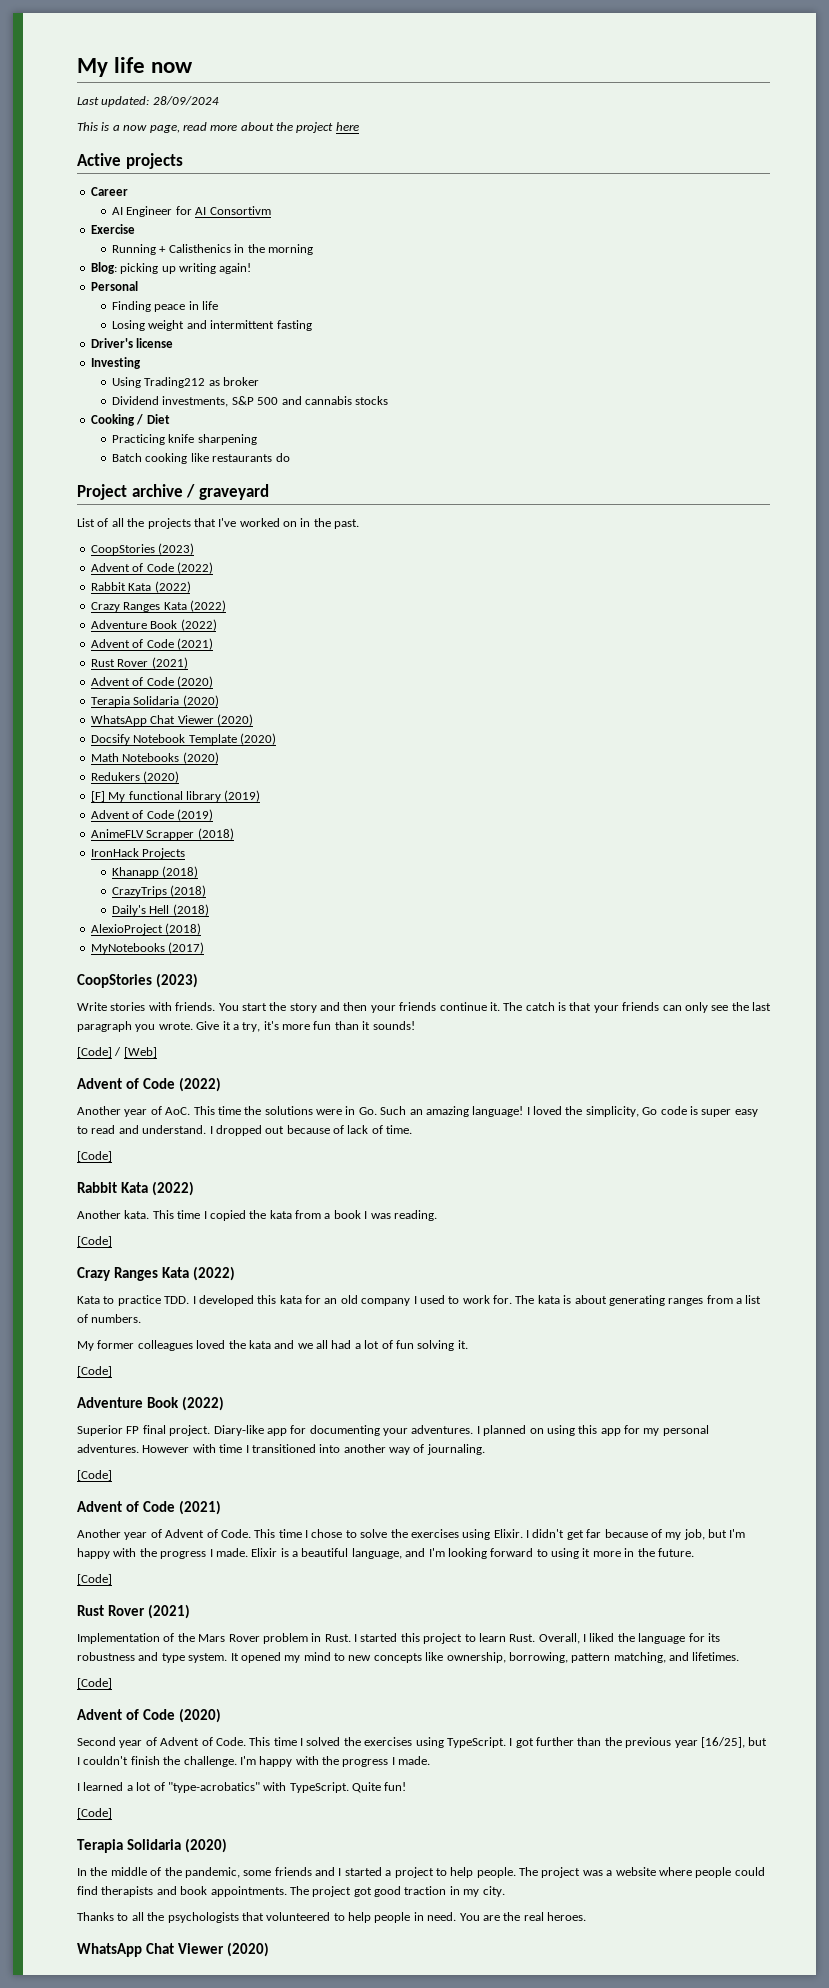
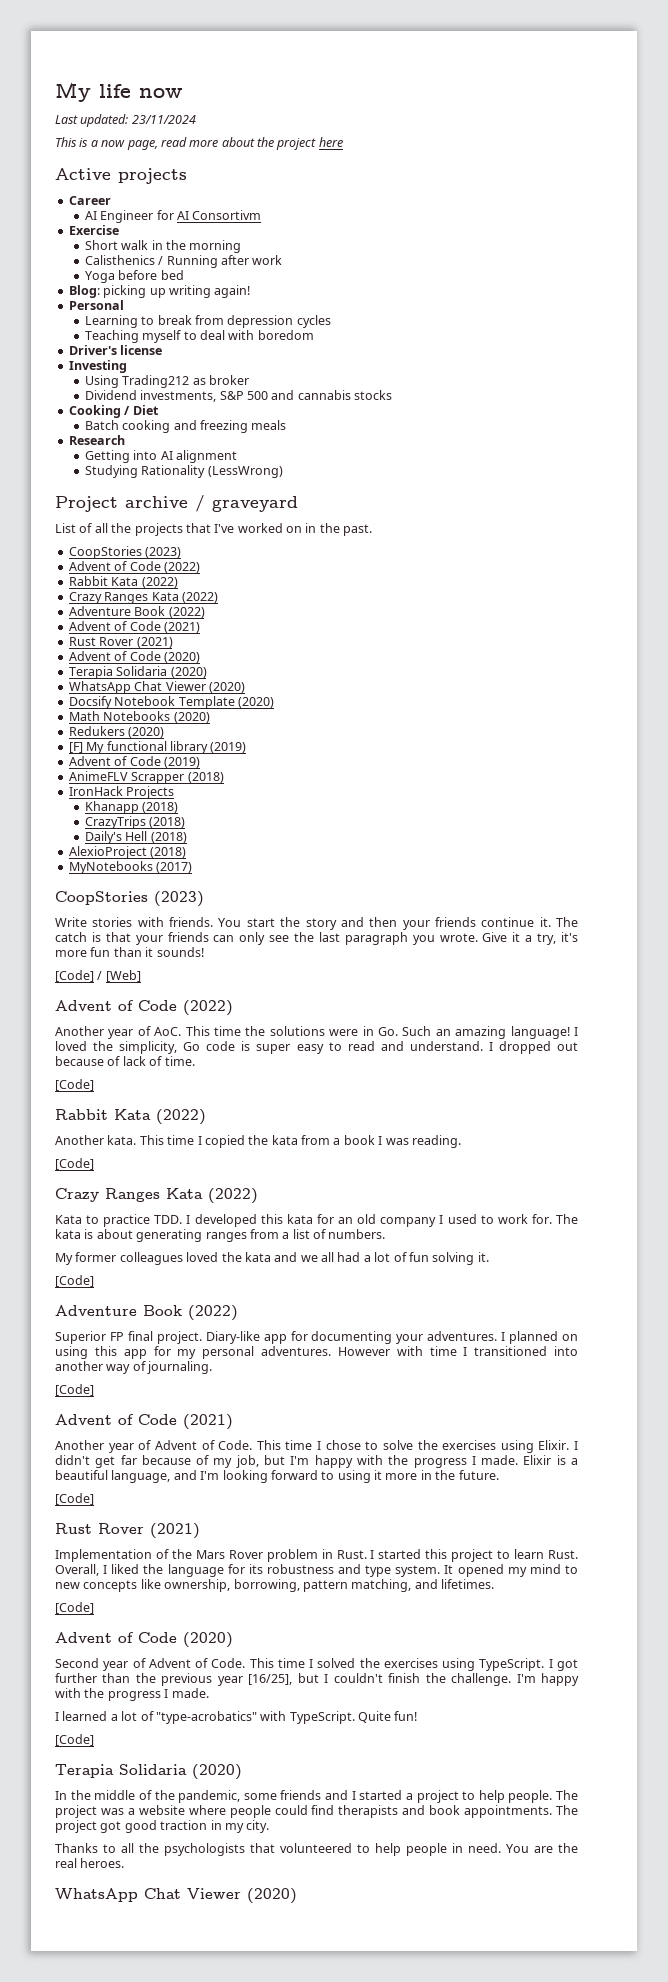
[152,96,219,105] 28/09/2024 -> [131,115,196,124] 23/11/2024
[112,244,231,255] Running + Calisthenics -> [84,240,149,250] Short walk
(313, 249) none -> [84,255,283,268] [84,270,184,283] // Calisthenics / Running after work // Yoga before bed
[112,301,219,312] [112,320,312,331] Finding peace in life // Losing weight and intermittent fasting -> [84,315,331,328] [84,330,314,343] Learning to break from depression cycles // Teaching myself to deal with boredom
[112,434,257,445] // Practicing knife sharpening -> (159, 410) none
[190,453,290,462] like restaurants do -> [173,420,287,433] [68,435,125,445] [84,450,237,463] [84,465,283,478] and freezing meals // Research // Getting into AI alignment // Studying Rationality (LessWrong)

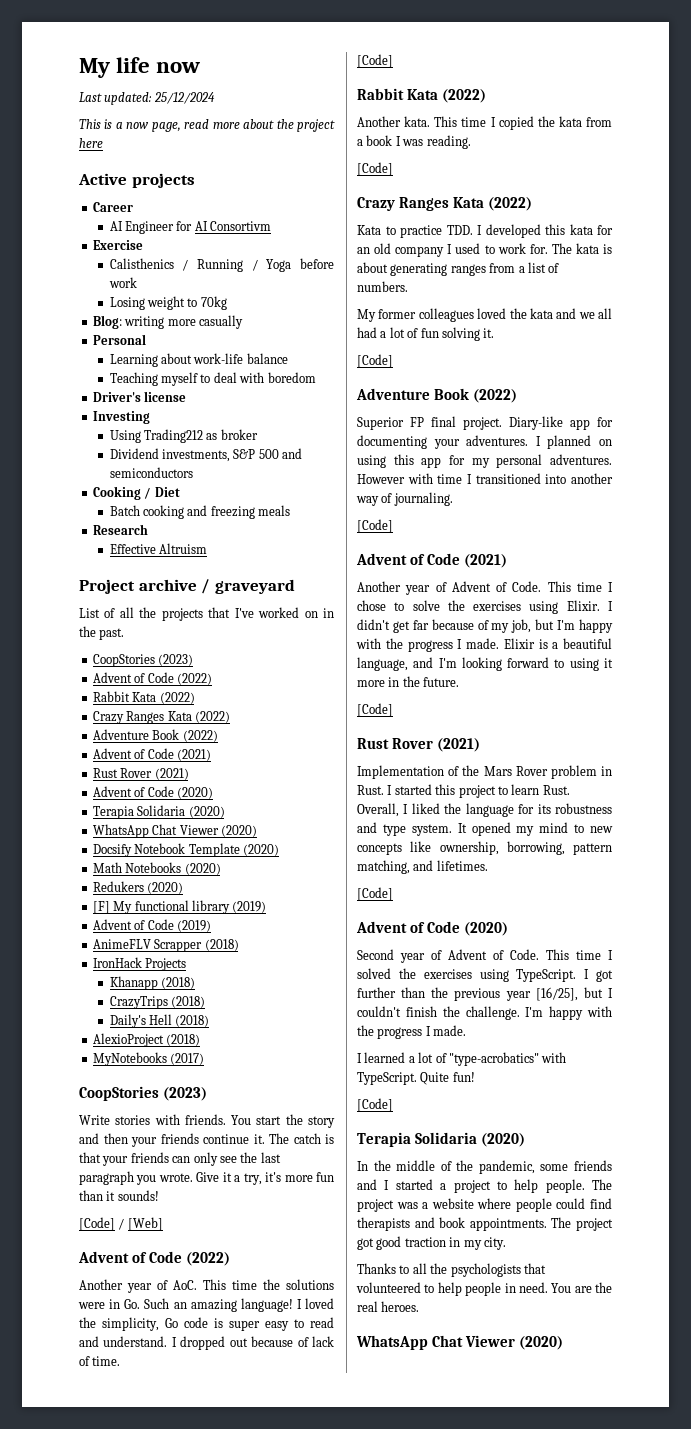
[131,115,196,124] 23/11/2024 -> [153,92,215,104] 25/12/2024
[84,240,242,253] [84,255,283,268] [84,270,184,283] [68,285,251,298] [68,300,124,310] [84,315,331,328] Short walk in the morning // Calisthenics / Running after work // Yoga before bed // Blog: picking up writing again! // Personal // Learning to break from depression cycles -> [109,258,334,272] [108,277,137,288] [109,296,227,310] [92,315,243,329] [92,334,146,345] [109,353,288,367] Calisthenics / Running / Yoga before work // Losing weight to 70kg // Blog: writing more casually // Personal // Learning about work-life balance
[297,390,393,400] cannabis stocks -> [109,467,193,478] semiconductors
[84,450,237,463] [84,465,283,478] Getting into AI alignment // Studying Rationality (LessWrong) -> [109,543,208,554] Effective Altruism

